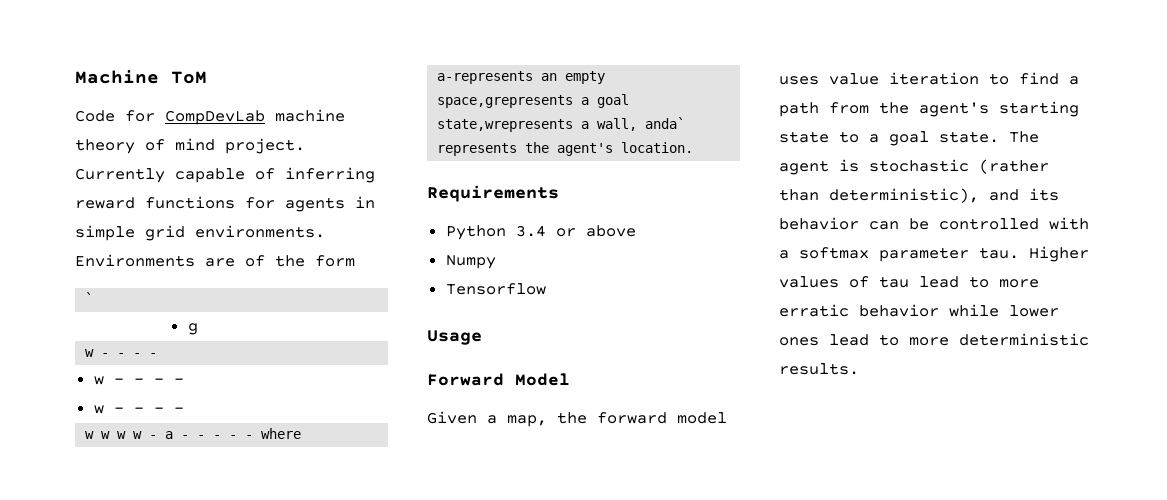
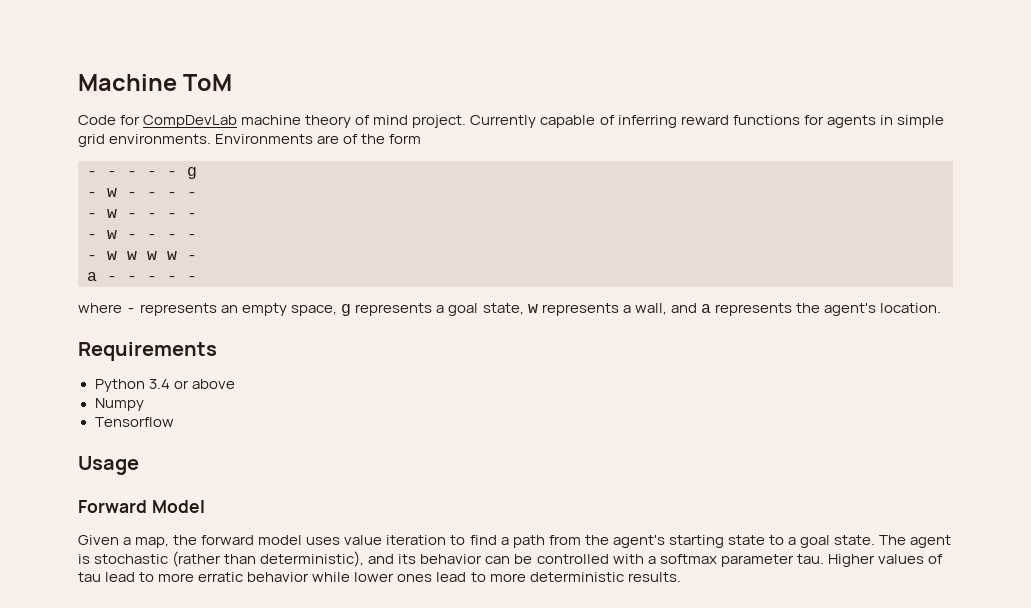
[85,292,94,304] ` // -> [87,171,177,176] - - - - -
[85,349,158,357] [93,376,184,385] [93,405,184,414] w - - - - // w - - - - // w - - - - // -> [87,188,197,197] [87,209,197,218] [87,230,197,239] [87,255,97,260] - w - - - - // - w - - - - // - w - - - - // -
(158, 437) none -> (197, 257) //
[261,428,302,439] [437,71,606,84] [437,94,630,108] [437,117,686,132] where a-represents an empty space,grepresents a goal state,wrepresents a wall, anda` -> [78,303,711,316] // where - represents an empty space, g represents a goal state, w represents a wall, and a

